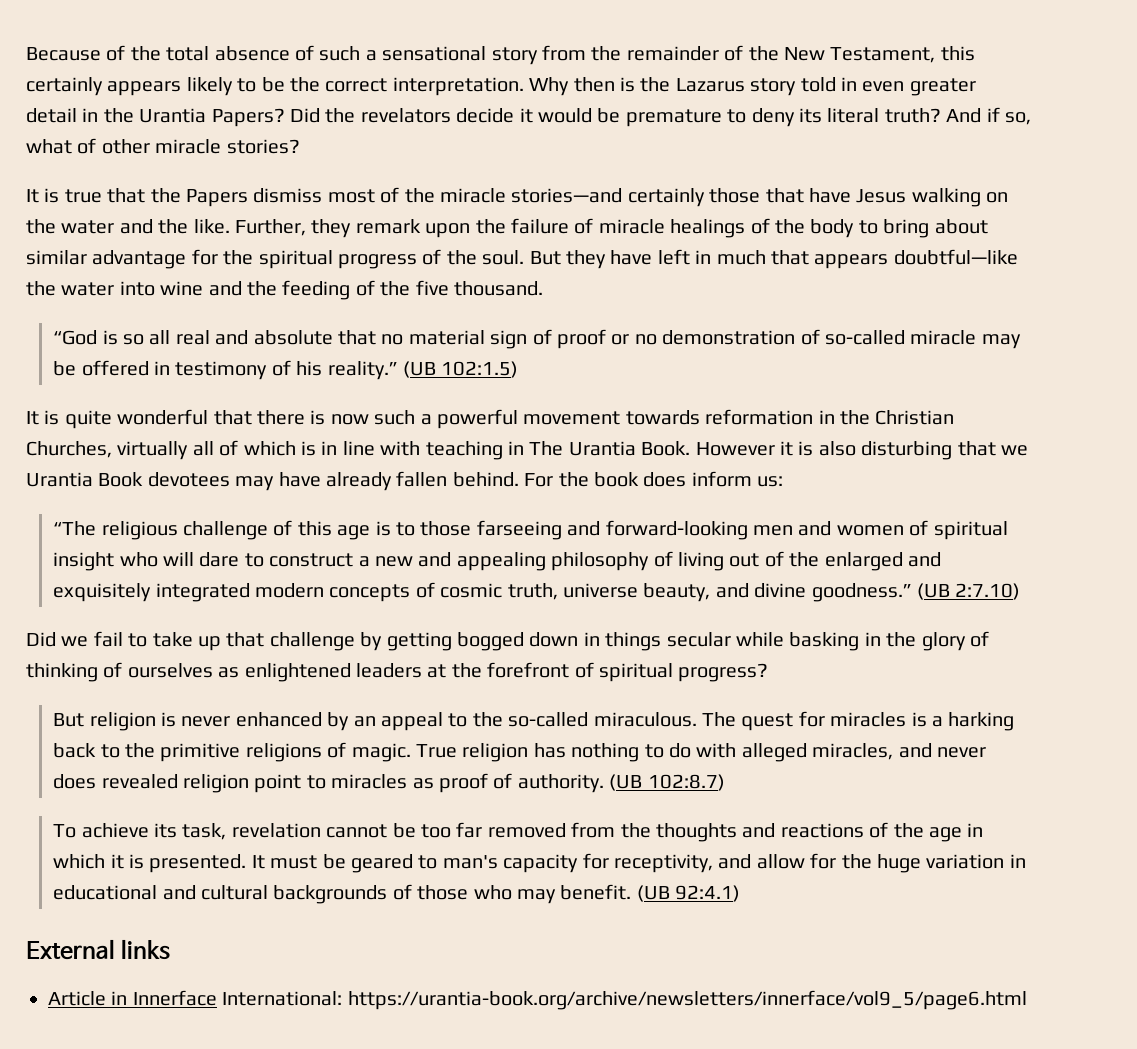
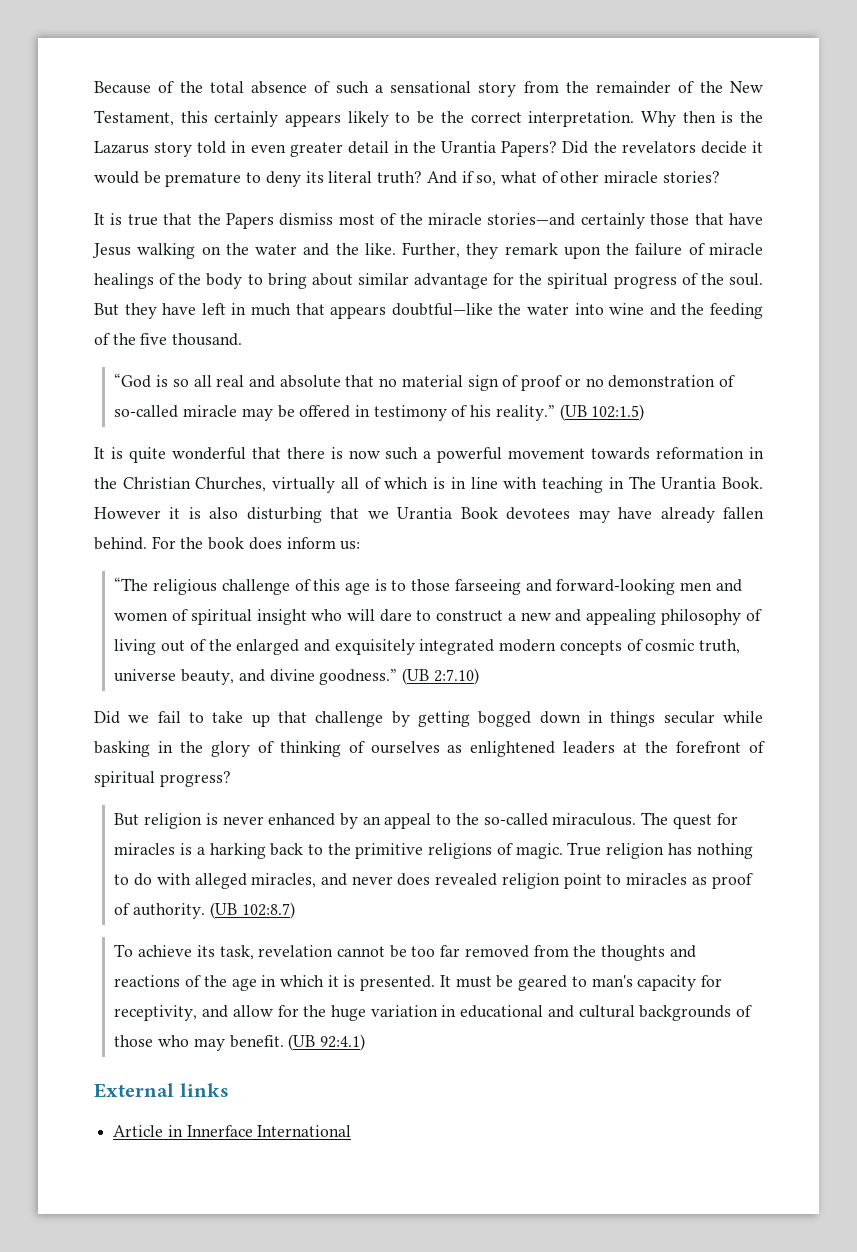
[222,990,1027,1010] International: https://urantia-book.org/archive/newsletters/innerface/vol9_5/page6.html -> [257,1125,352,1137] International

